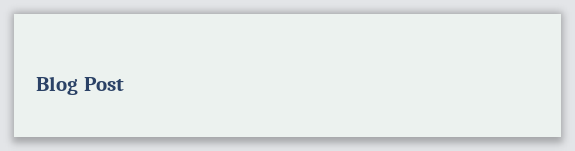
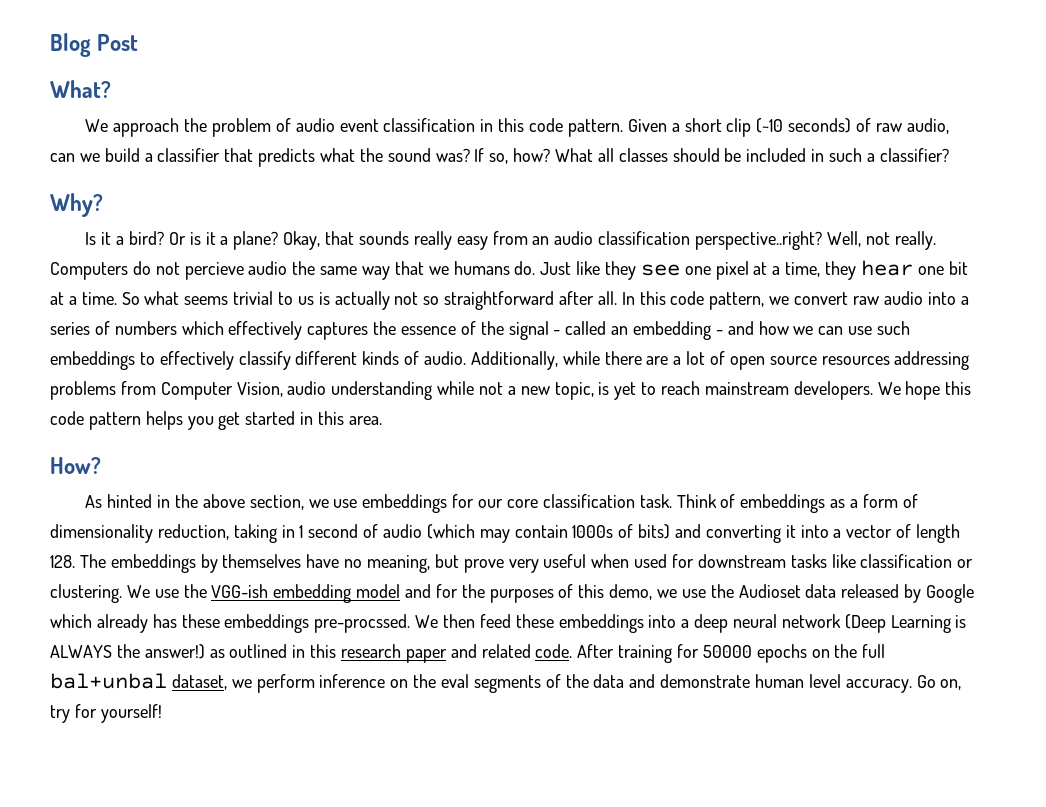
(124, 84) none -> [50,80,111,98] [85,118,949,137] [50,148,949,167] [50,193,103,217] [85,231,936,250] [50,260,968,280] [50,291,969,310] [50,321,911,340] [50,351,970,370] [50,381,972,400] [50,411,382,430] [50,457,101,474] [85,494,918,513] [50,524,961,543] [50,554,974,573] [50,584,975,603] [50,614,967,633] [50,644,886,663] [50,673,962,693] [50,704,162,723] // What? // We approach the problem of audio event classification in this code pattern. Given a short clip (~10 seconds) of raw audio, can we build a classifier that predicts what the sound was? If so, how? What all classes should be included in such a classifier? // Why? // Is it a bird? Or is it a plane? Okay, that sounds really easy from an audio classification perspective..right? Well, not really. Computers do not percieve audio the same way that we humans do. Just like they see one pixel at a time, they hear one bit at a time. So what seems trivial to us is actually not so straightforward after all. In this code pattern, we convert raw audio into a series of numbers which effectively captures the essence of the signal - called an embedding - and how we can use such embeddings to effectively classify different kinds of audio. Additionally, while there are a lot of open source resources addressing problems from Computer Vision, audio understanding while not a new topic, is yet to reach mainstream developers. We hope this code pattern helps you get started in this area. // How? // As hinted in the above section, we use embeddings for our core classification task. Think of embeddings as a form of dimensionality reduction, taking in 1 second of audio (which may contain 1000s of bits) and converting it into a vector of length 128. The embeddings by themselves have no meaning, but prove very useful when used for downstream tasks like classification or clustering. We use the VGG-ish embedding model and for the purposes of this demo, we use the Audioset data released by Google which already has these embeddings pre-procssed. We then feed these embeddings into a deep neural network (Deep Learning is ALWAYS the answer!) as outlined in this research paper and related code. After training for 50000 epochs on the full bal+unbal dataset, we perform inference on the eval segments of the data and demonstrate human level accuracy. Go on, try for yourself!

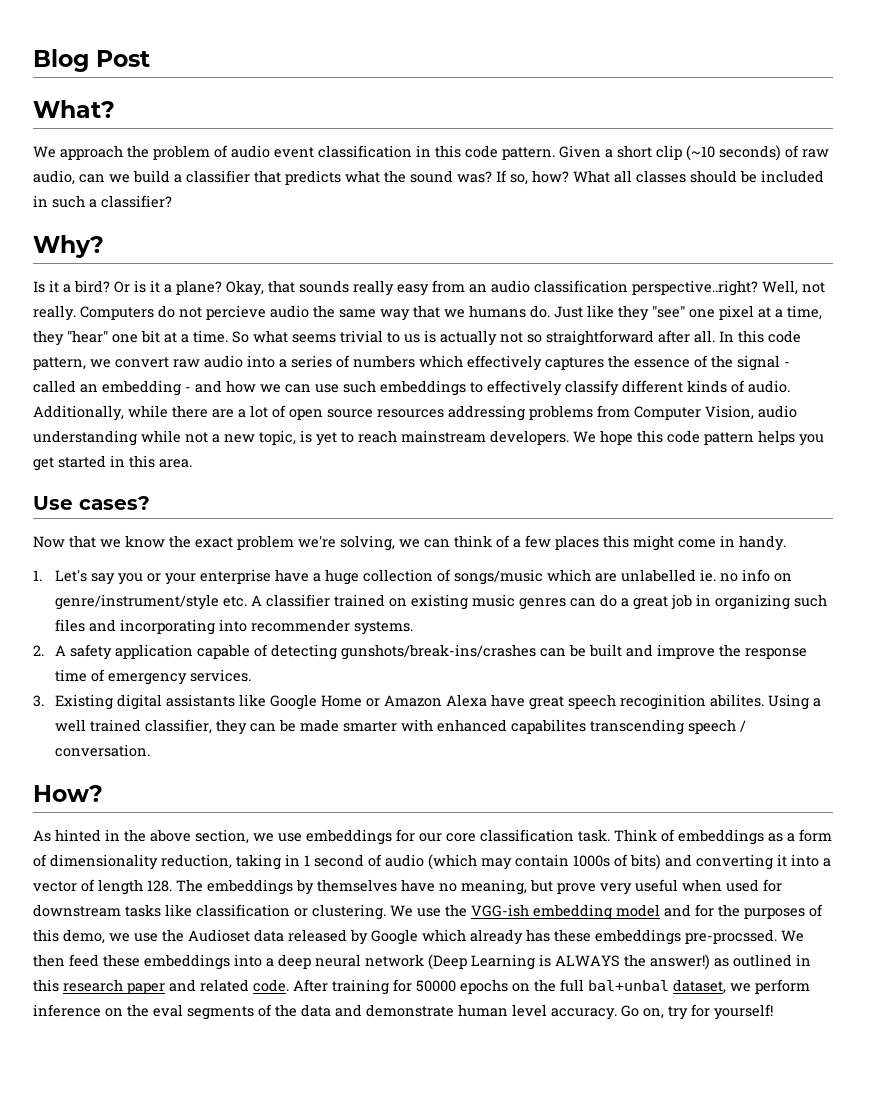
[640,264,680,276] see -> [652,305,685,318] "see"
[860,260,913,276] hear -> [67,330,108,343] "hear"
(382, 420) none -> [33,496,150,510] [33,535,786,551] [33,569,792,585] [54,594,827,610] [54,619,413,635] [33,644,807,660] [54,669,251,685] [33,694,821,710] [54,719,746,735] [54,744,150,757] // Use cases? // Now that we know the exact problem we're solving, we can think of a few places this might come in handy. // 1. Let's say you or your enterprise have a huge collection of songs/music which are unlabelled ie. no info on genre/instrument/style etc. A classifier trained on existing music genres can do a great job in organizing such files and incorporating into recommender systems. // 2. A safety application capable of detecting gunshots/break-ins/crashes can be built and improve the response time of emergency services. // 3. Existing digital assistants like Google Home or Amazon Alexa have great speech recoginition abilites. Using a well trained classifier, they can be made smarter with enhanced capabilites transcending speech / conversation.

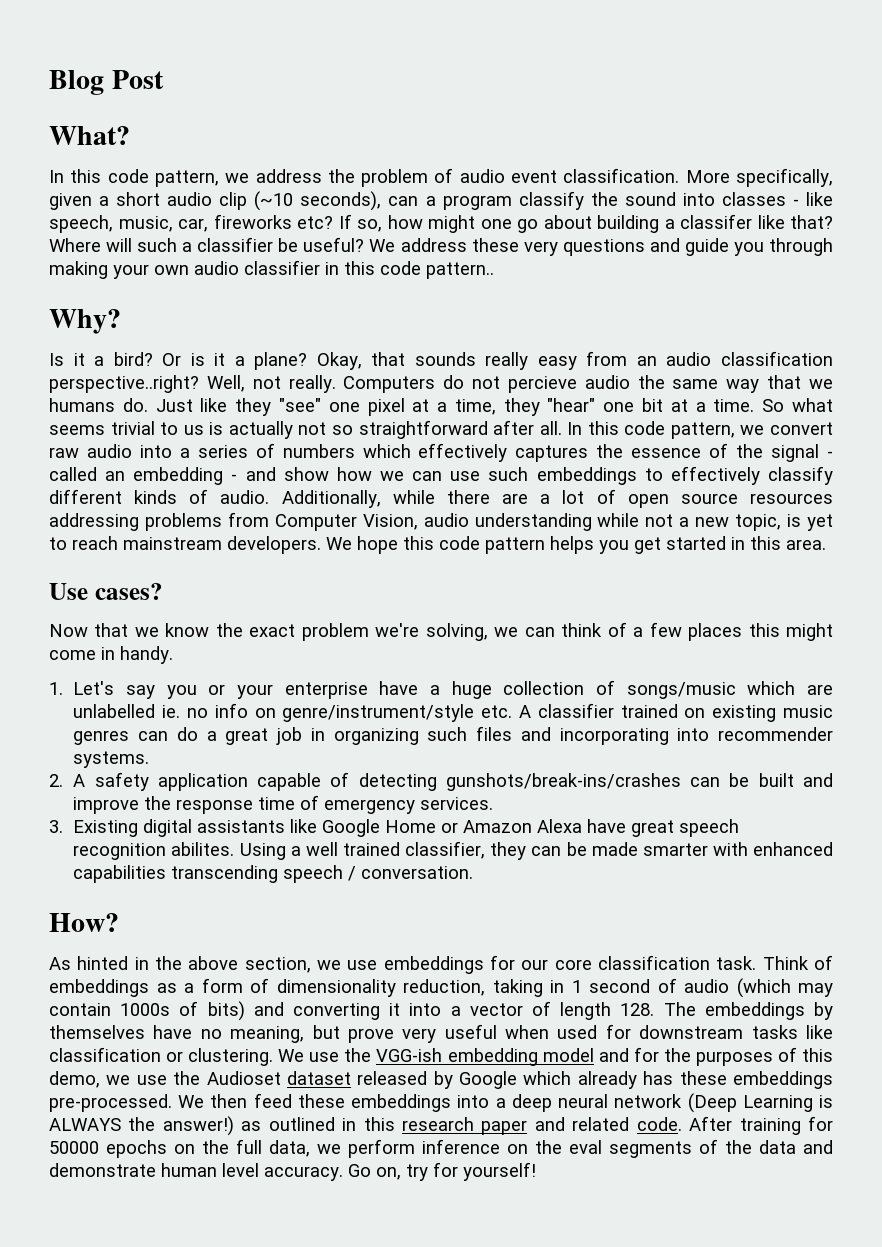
[33,145,123,160] We approach -> [49,169,322,187] In this code pattern, we address
[318,145,829,161] [33,170,824,185] [33,195,172,208] classification in this code pattern. Given a short clip (~10 seconds) of raw audio, can we build a classifier that predicts what the sound was? If so, how? What all classes should be included in such a classifier? -> [563,168,833,187] [49,191,833,211] [49,214,833,233] [49,237,834,256] [49,260,494,279] classification. More specifically, given a short audio clip (~10 seconds), can a program classify the sound into classes - like speech, music, car, fireworks etc? If so, how might one go about building a classifer like that? Where will such a classifier be useful? We address these very questions and guide you through making your own audio classifier in this code pattern..
(222, 386) none -> [283,467,329,481] show
[619,694,706,710] recoginition -> [73,843,167,860] recognition
[510,719,586,734] capabilites -> [73,865,167,883] capabilities
[254,929,284,942] data -> [286,1071,351,1085] dataset
[685,929,777,944] pre-procssed. -> [49,1094,172,1112] pre-processed.
[588,979,726,994] bal+unbal dataset, -> [269,1140,310,1157] data,

